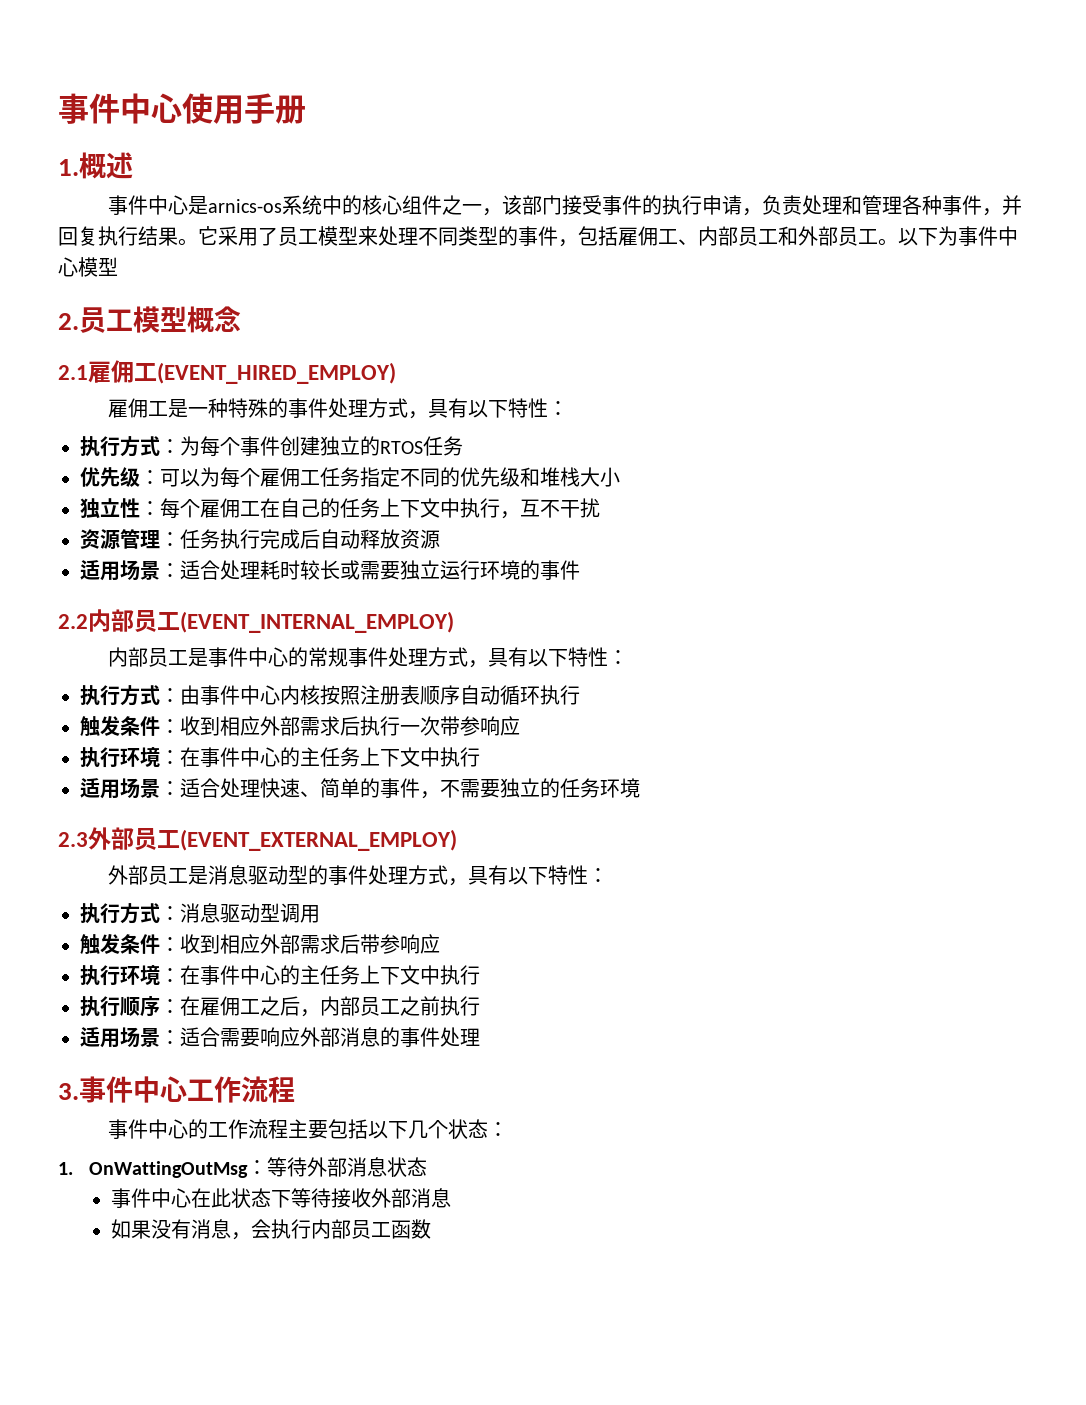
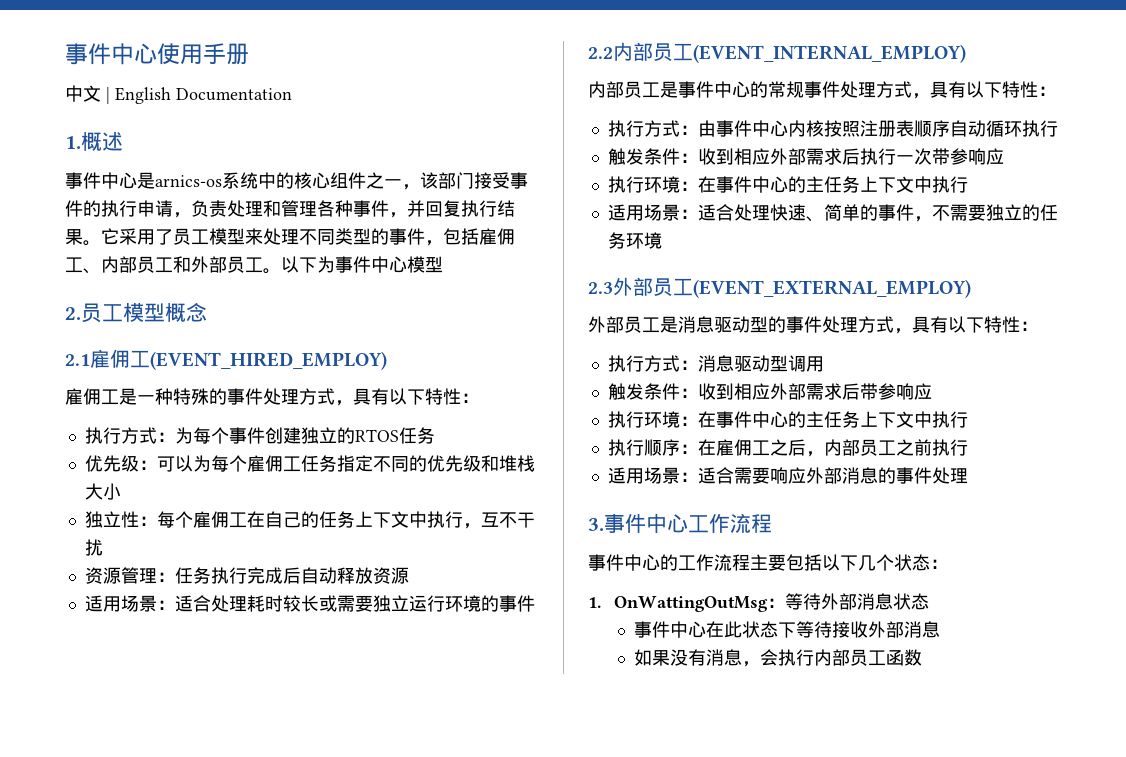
(306, 109) none -> [65,85,292,104] // 中文 | English Documentation

